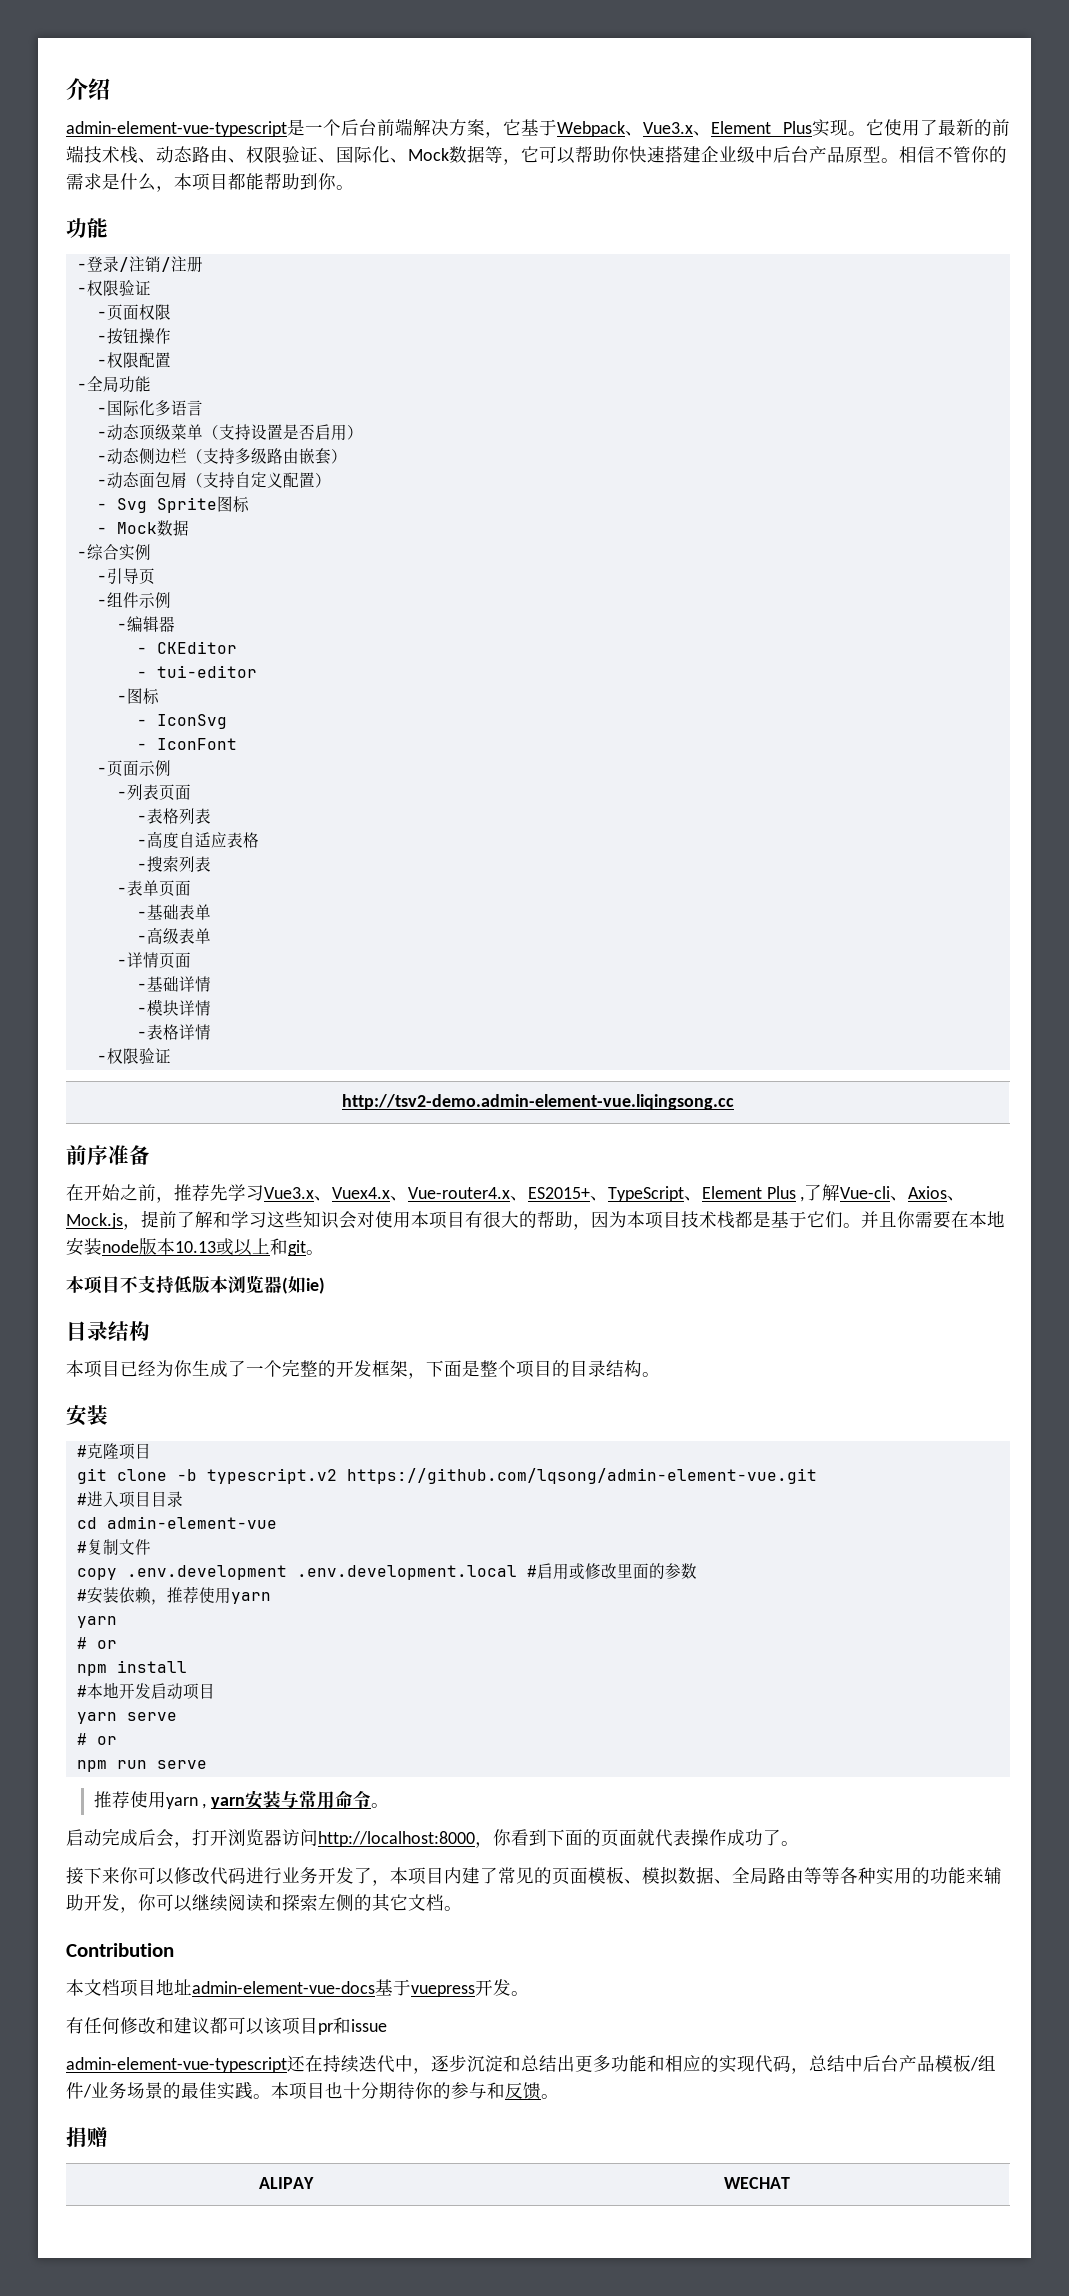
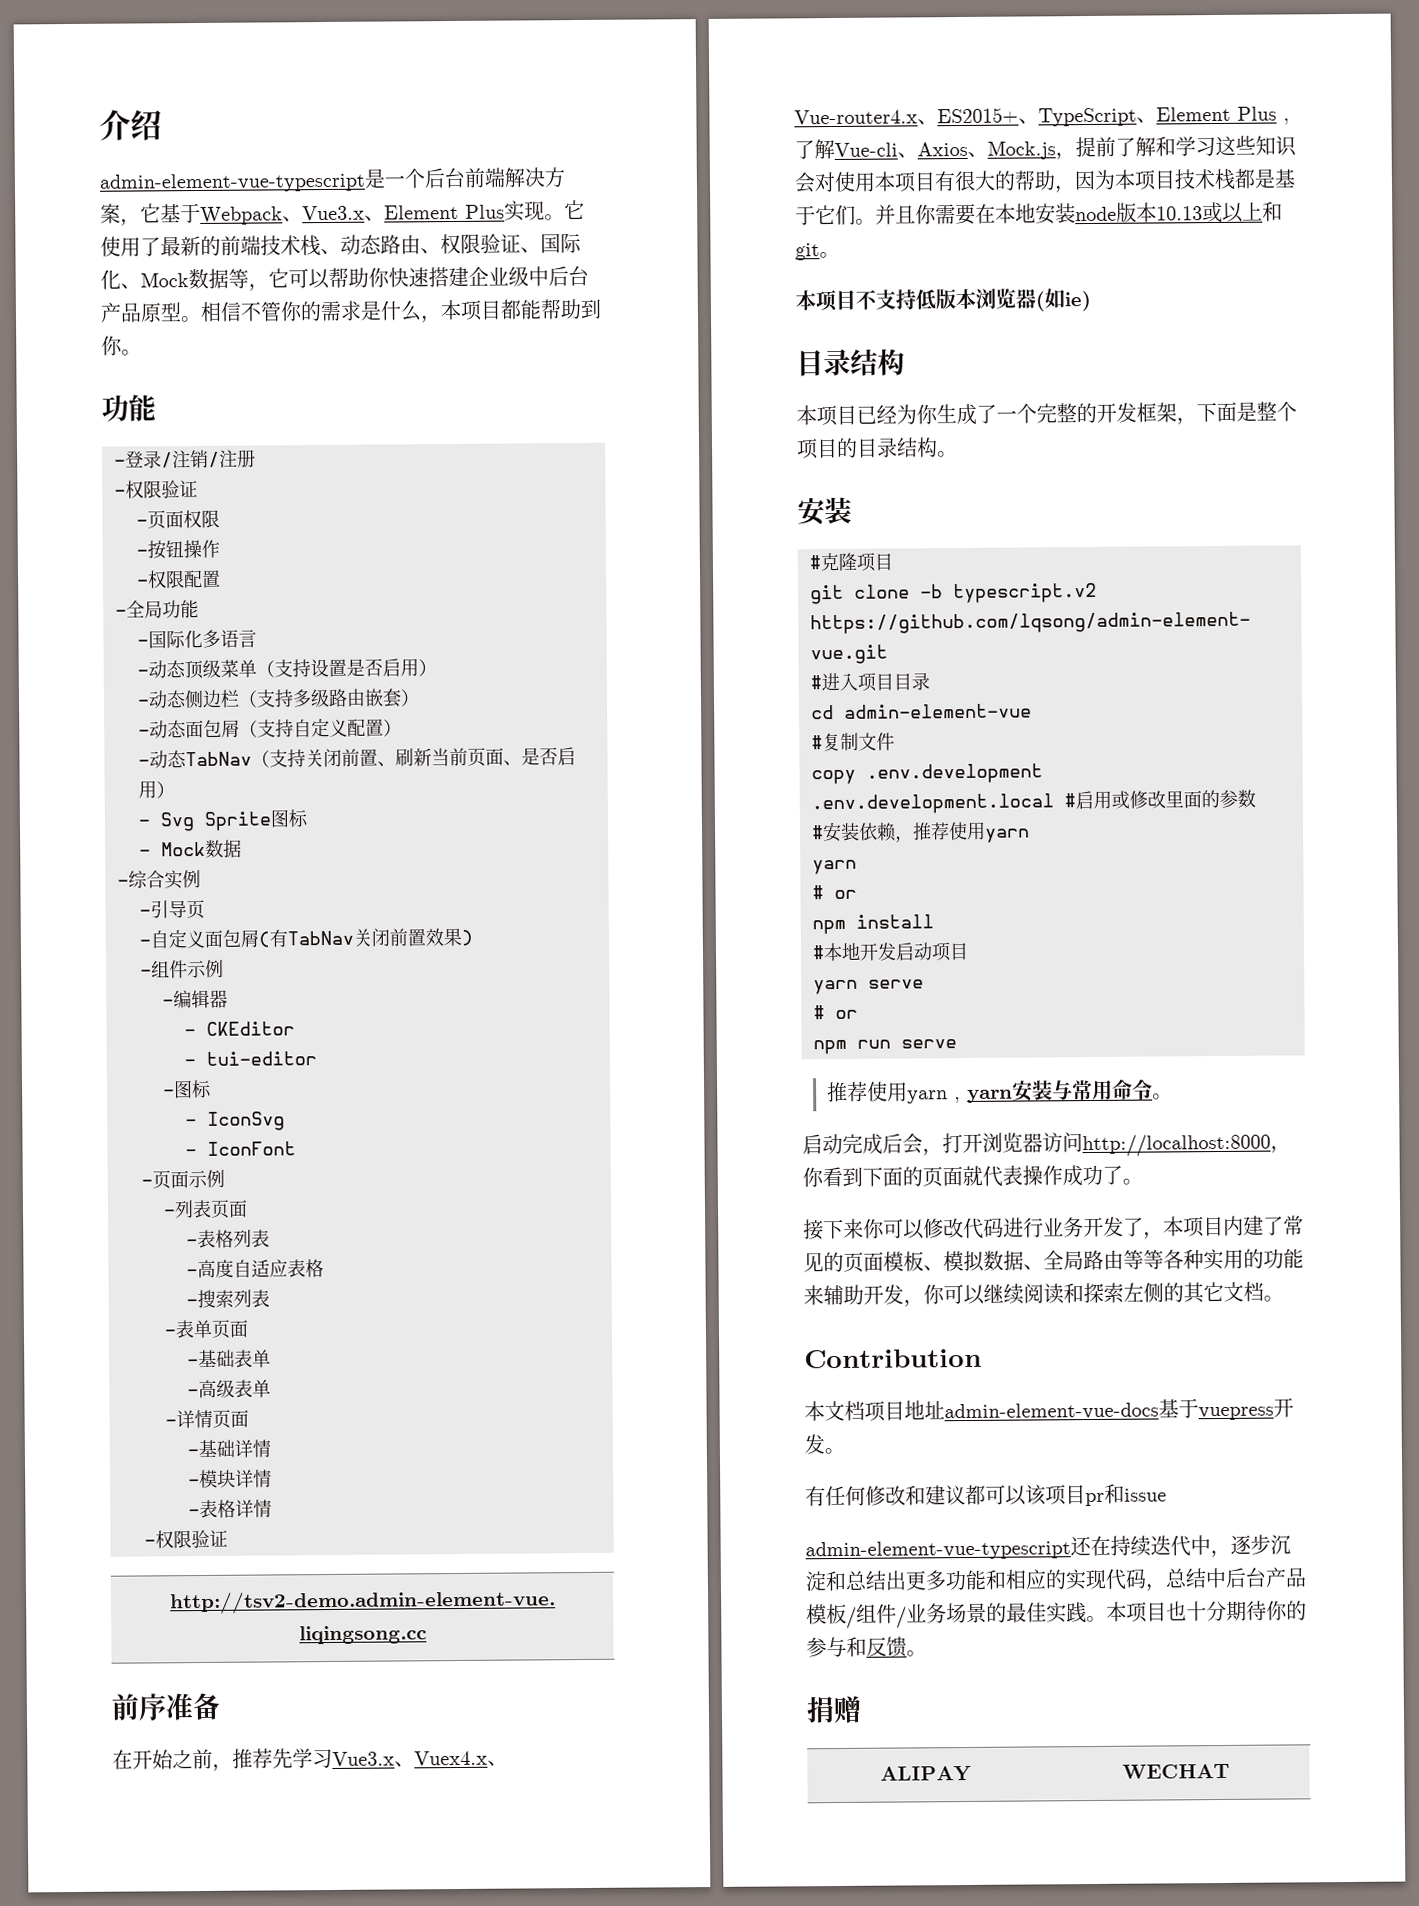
(331, 480) none -> [138,747,576,769] [138,780,175,799] // -动态TabNav（支持关闭前置、刷新当前页面、是否启用）
(155, 576) none -> [139,927,473,949] // -自定义面包屑(有TabNav关闭前置效果)

